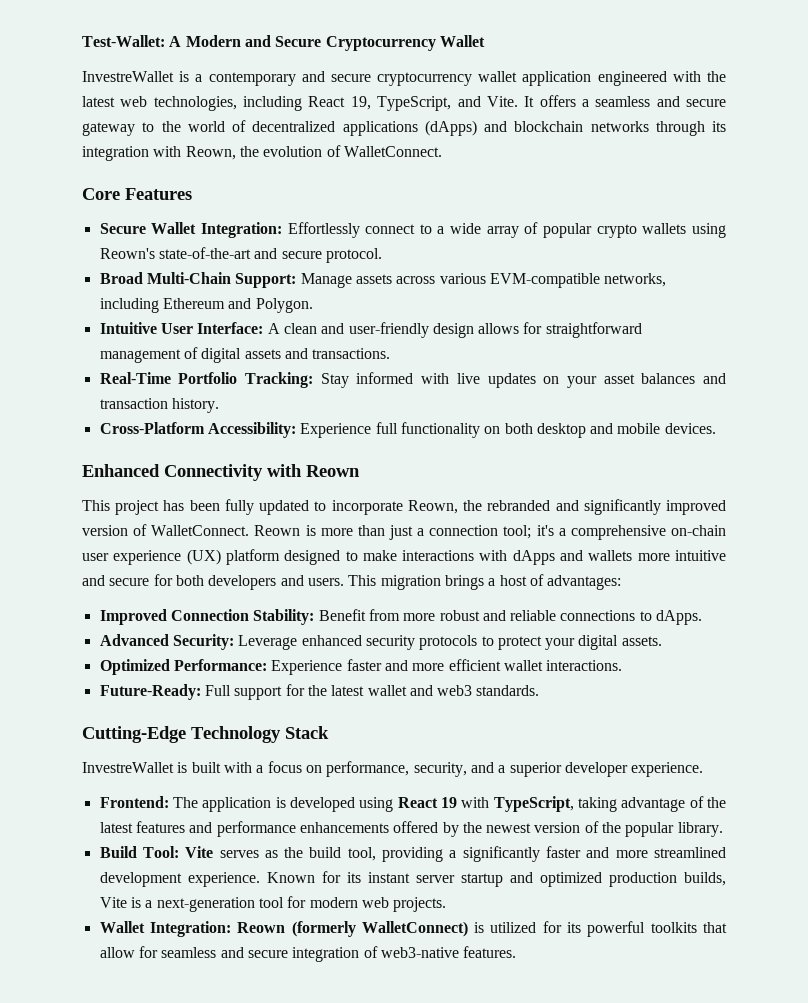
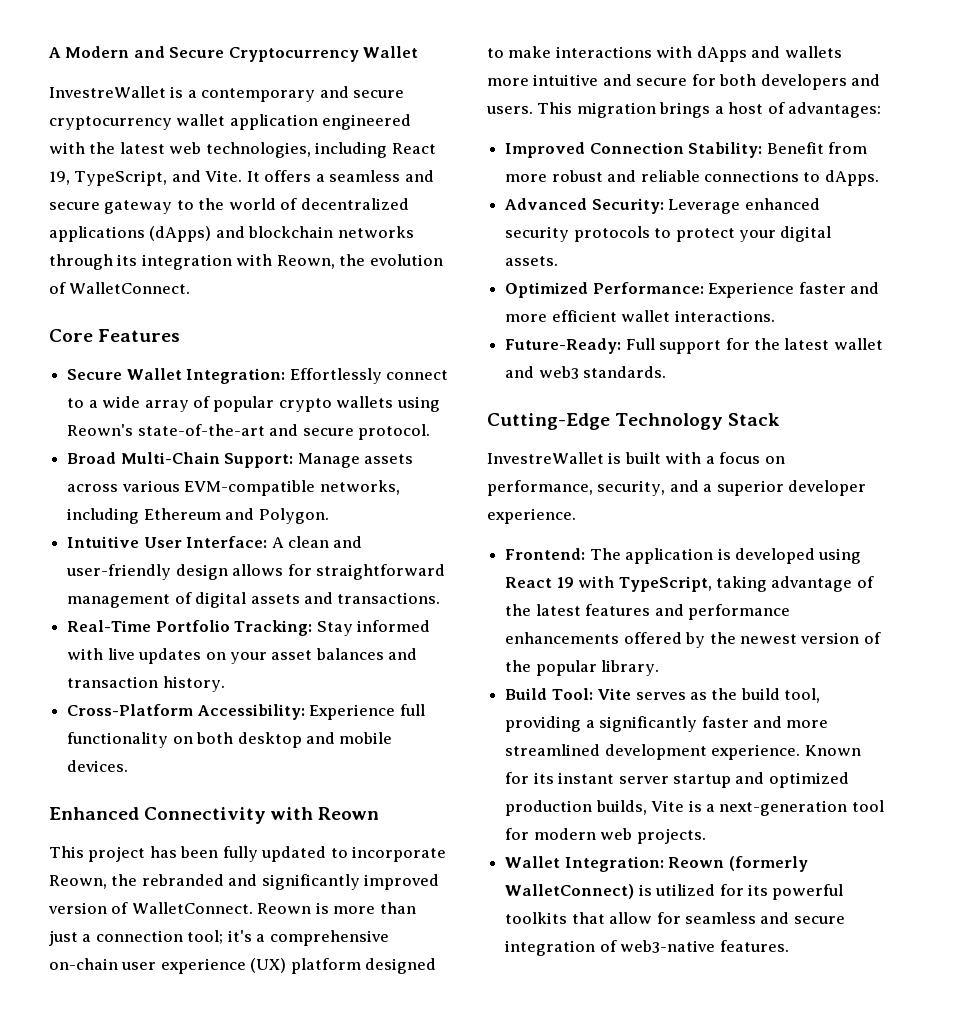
[82,35,165,47] Test-Wallet: -> (49, 52) none

